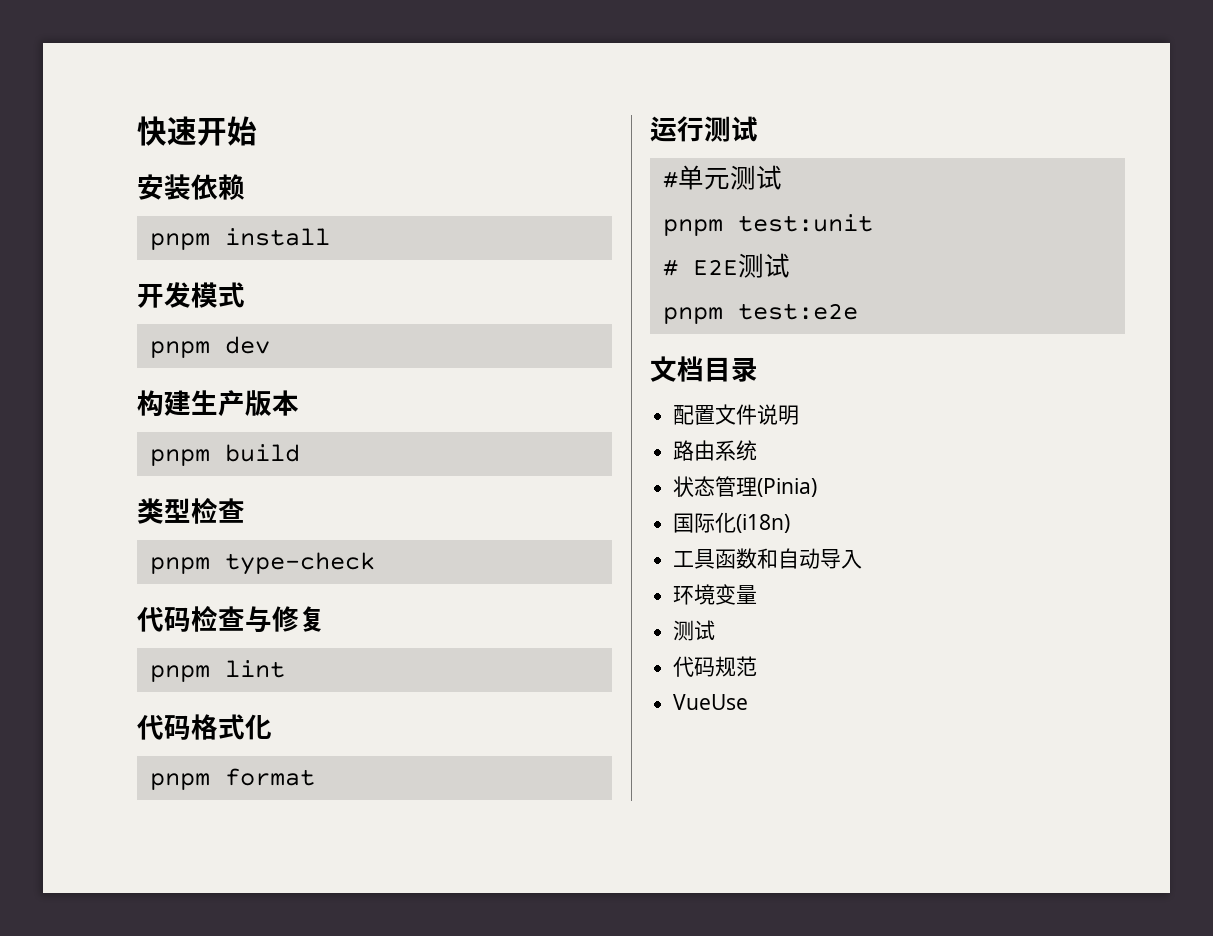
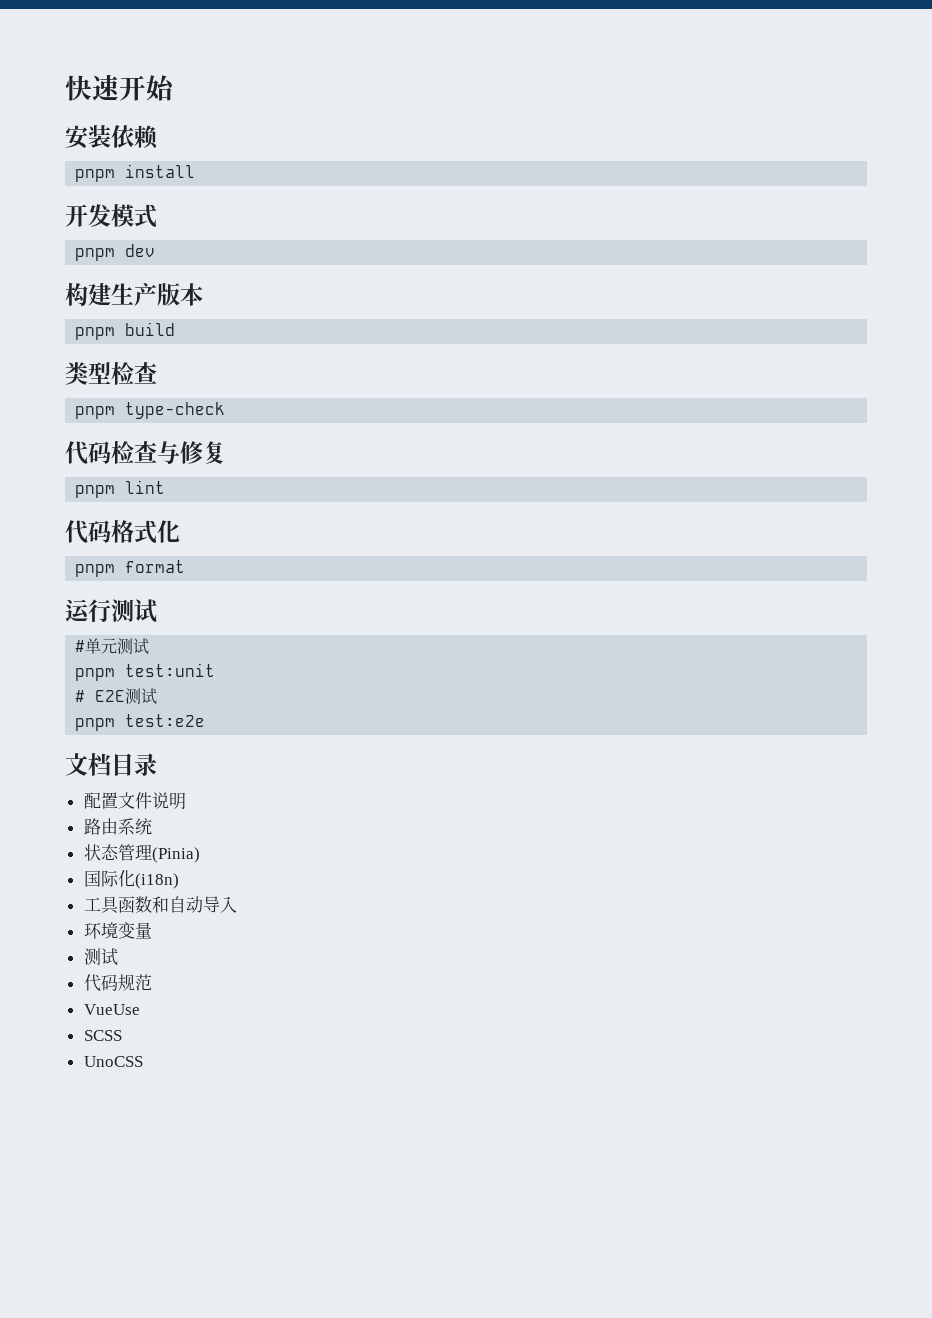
(749, 702) none -> [83,1030,122,1041] [83,1056,143,1067] // SCSS // UnoCSS

